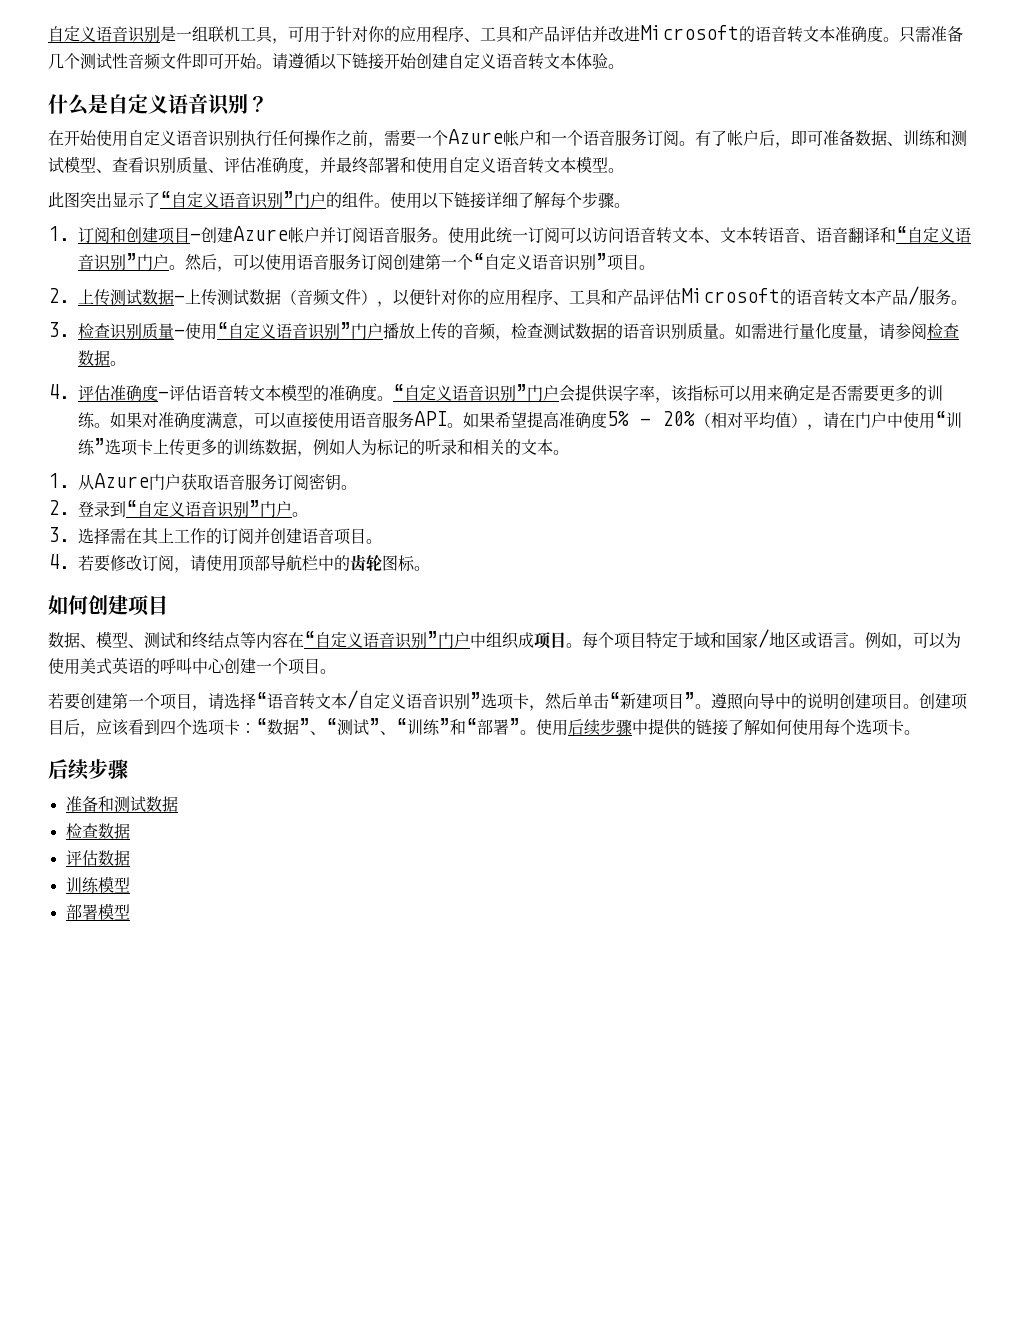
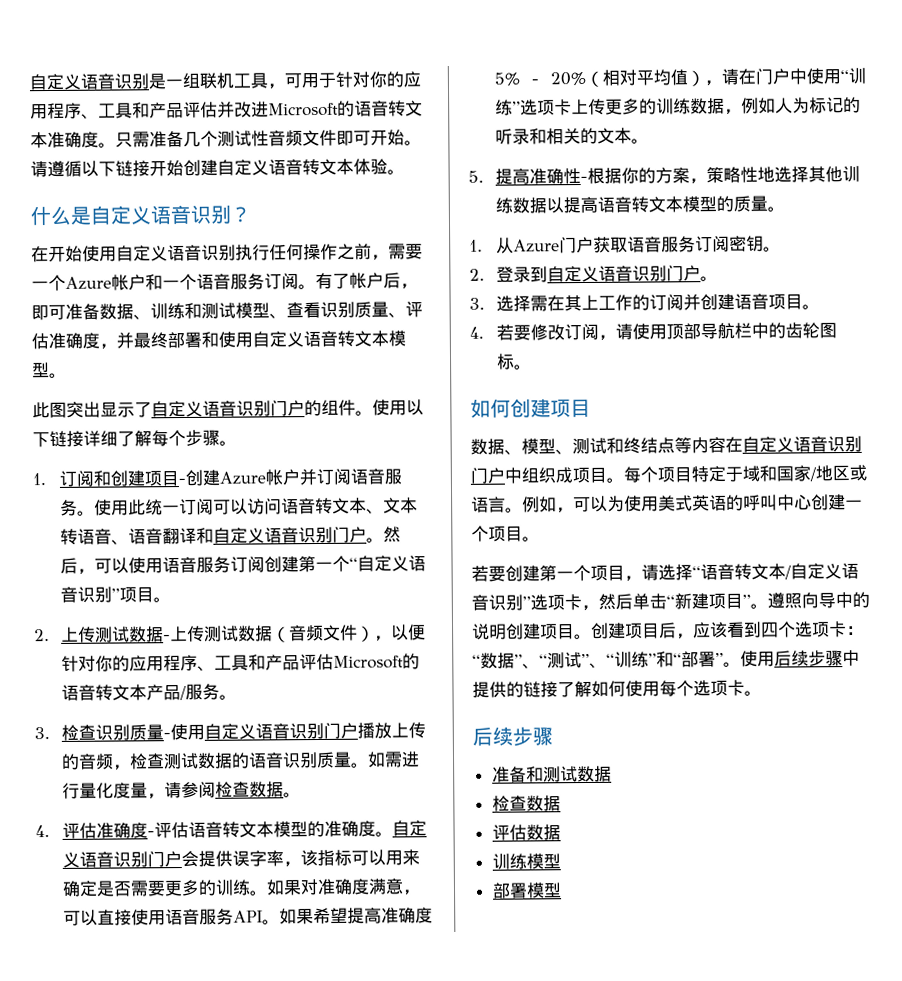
[160,191,294,209] “自定义语音识别” -> [151,400,271,418] 自定义语音识别
[896,226,971,243] [78,253,137,271] “自定义语音识别” -> [213,526,334,544] 自定义语音识别
[217,322,351,340] “自定义语音识别” -> [204,722,325,740] 自定义语音识别
[393,384,527,402] “自定义语音识别” -> [392,820,428,837] [62,851,149,868] 自定义语音识别
(569, 452) none -> [468,165,861,185] [495,195,786,214] // 5.提高准确性-根据你的方案，策略性地选择其他训练数据以提高语音转文本模型的质量。
[126,500,260,518] “自定义语音识别” -> [547,265,668,283] 自定义语音识别
[304,631,438,649] “自定义语音识别” -> [742,435,862,453] 自定义语音识别

